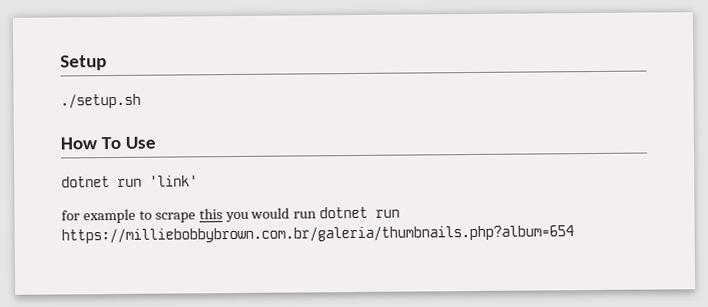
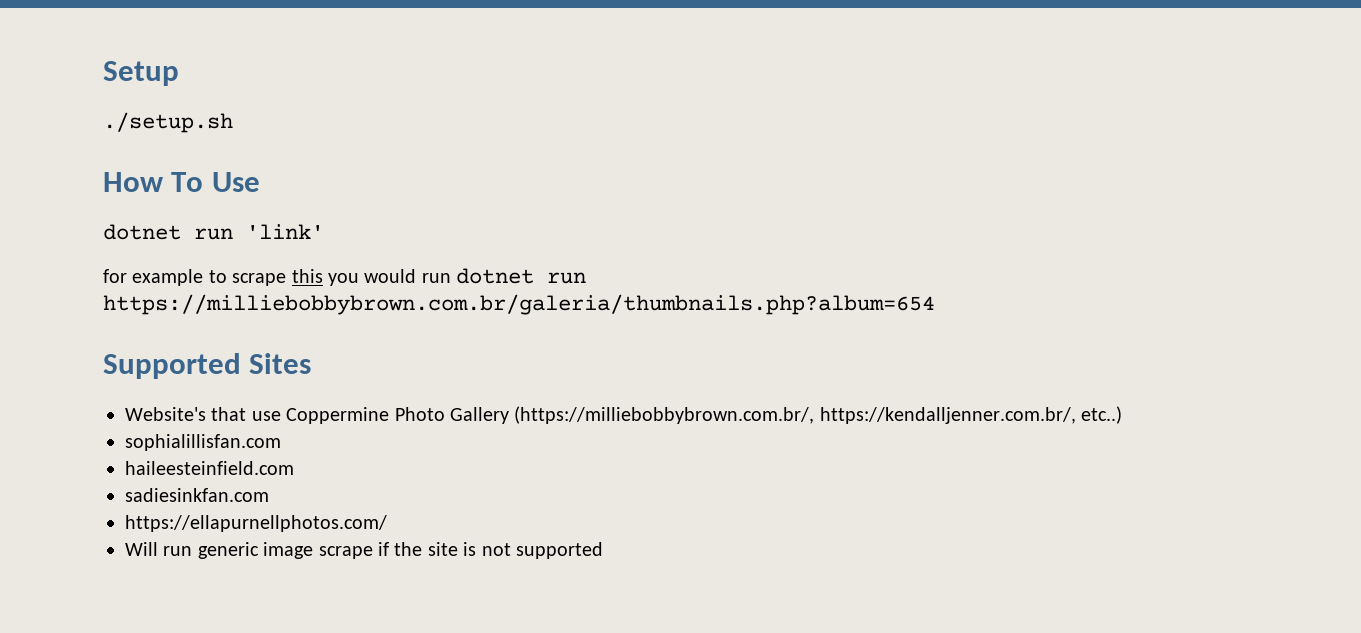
(574, 234) none -> [103,353,312,379] [125,406,1123,424] [125,434,281,451] [125,461,294,475] [125,488,269,502] [125,515,387,532] [125,542,603,559] // Supported Sites // Website's that use Coppermine Photo Gallery (https://milliebobbybrown.com.br/, https://kendalljenner.com.br/, etc..) // sophialillisfan.com // haileesteinfield.com // sadiesinkfan.com // https://ellapurnellphotos.com/ // Will run generic image scrape if the site is not supported

